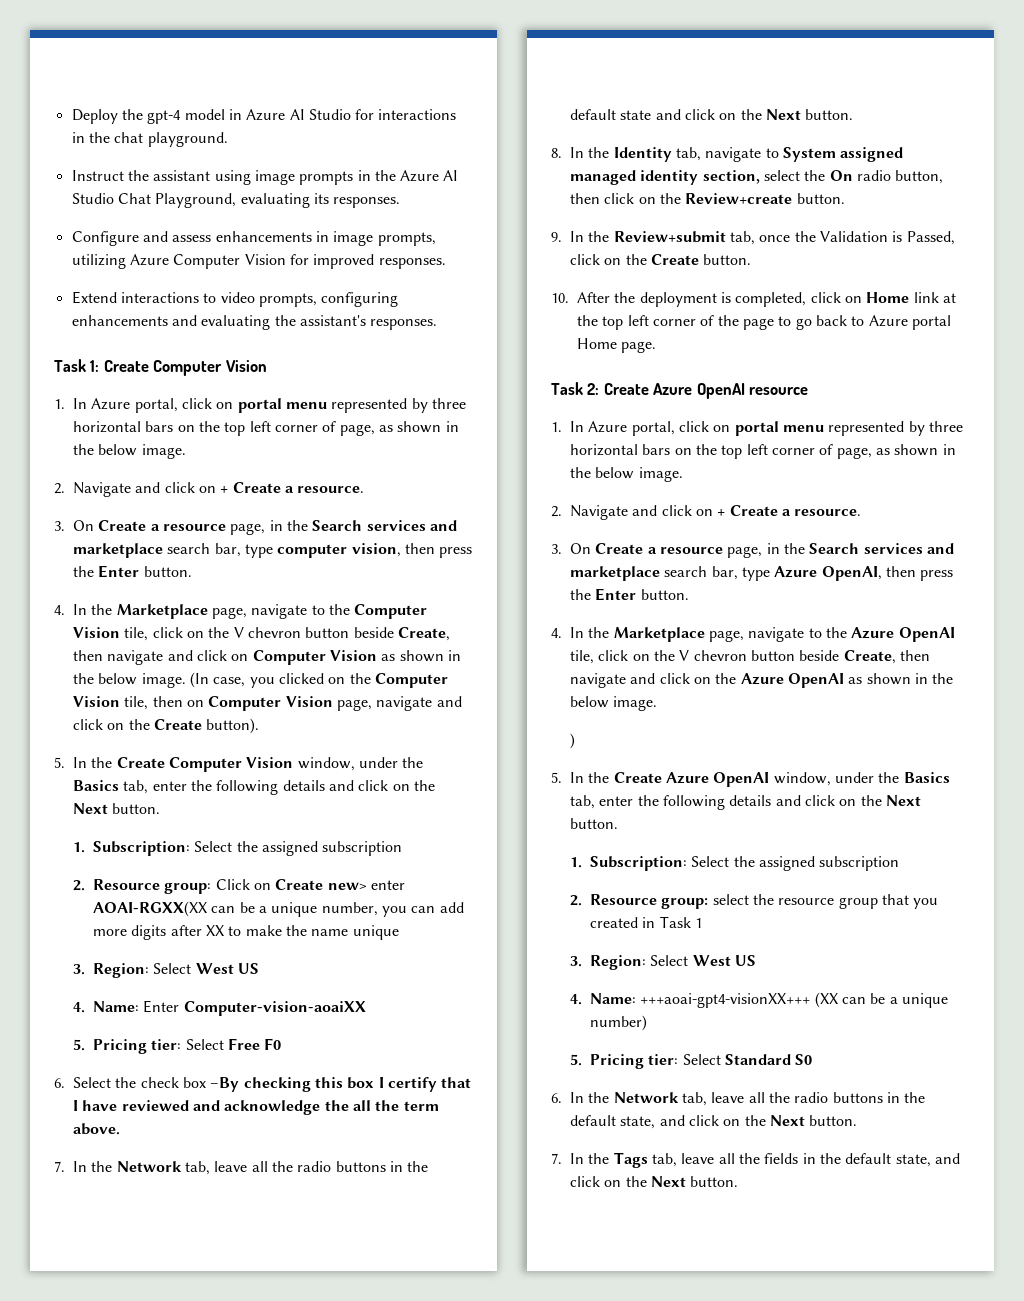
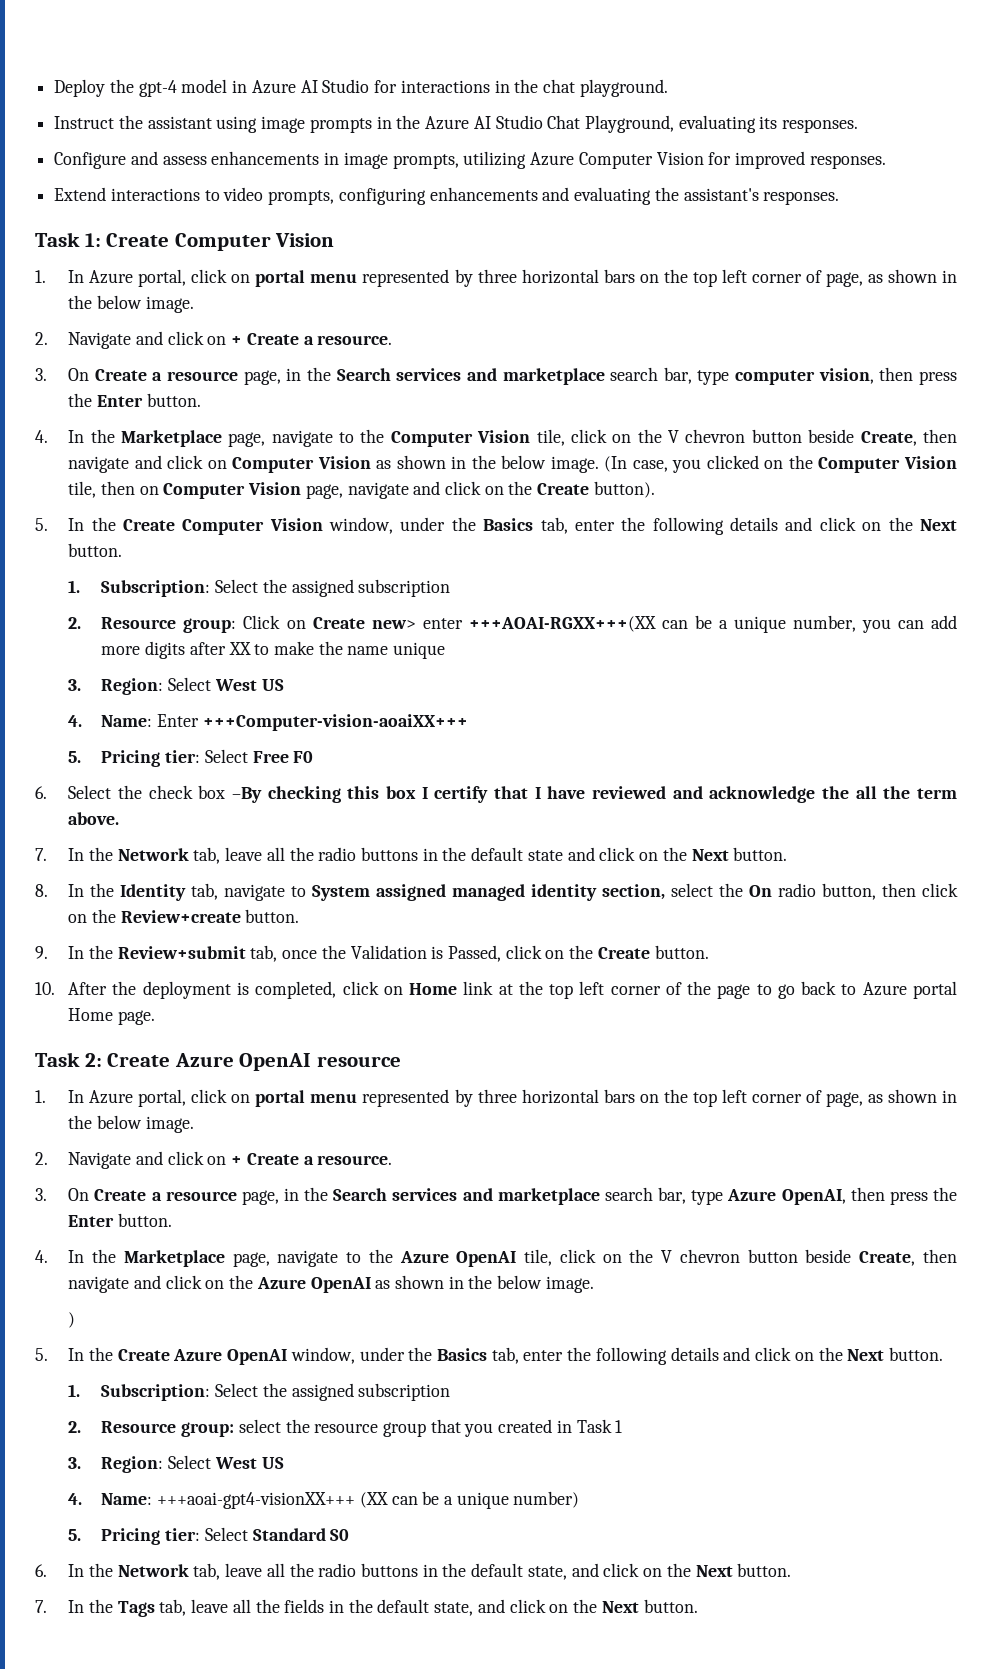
[93,901,209,917] AOAI-RGXX(XX -> [468,616,656,632] +++AOAI-RGXX+++(XX
[183,1001,366,1016] Computer-vision-aoaiXX -> [202,714,468,731] +++Computer-vision-aoaiXX+++

